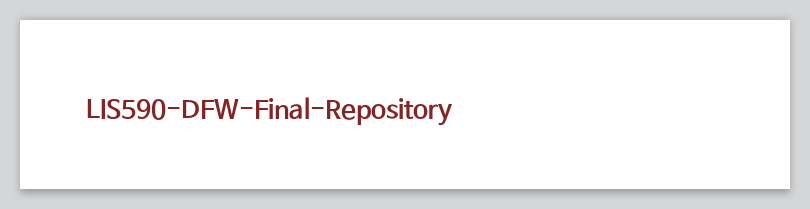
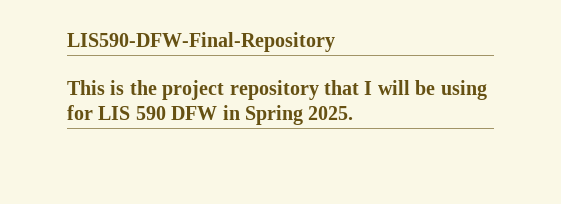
(453, 111) none -> [67,80,487,100] [67,105,354,125] // This is the project repository that I will be using for LIS 590 DFW in Spring 2025.

